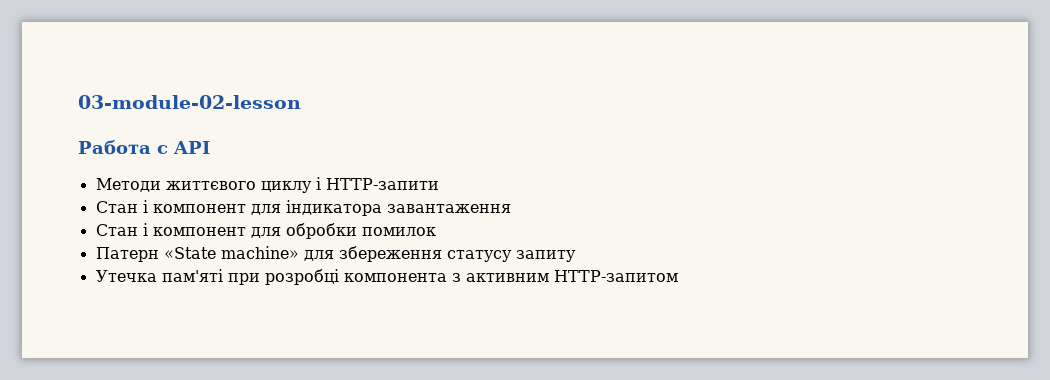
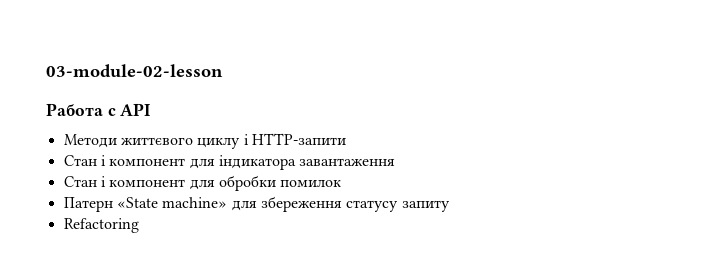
[95,269,678,285] Утечка пам'яті при розробці компонента з активним HTTP-запитом -> [63,218,139,233] Refactoring

